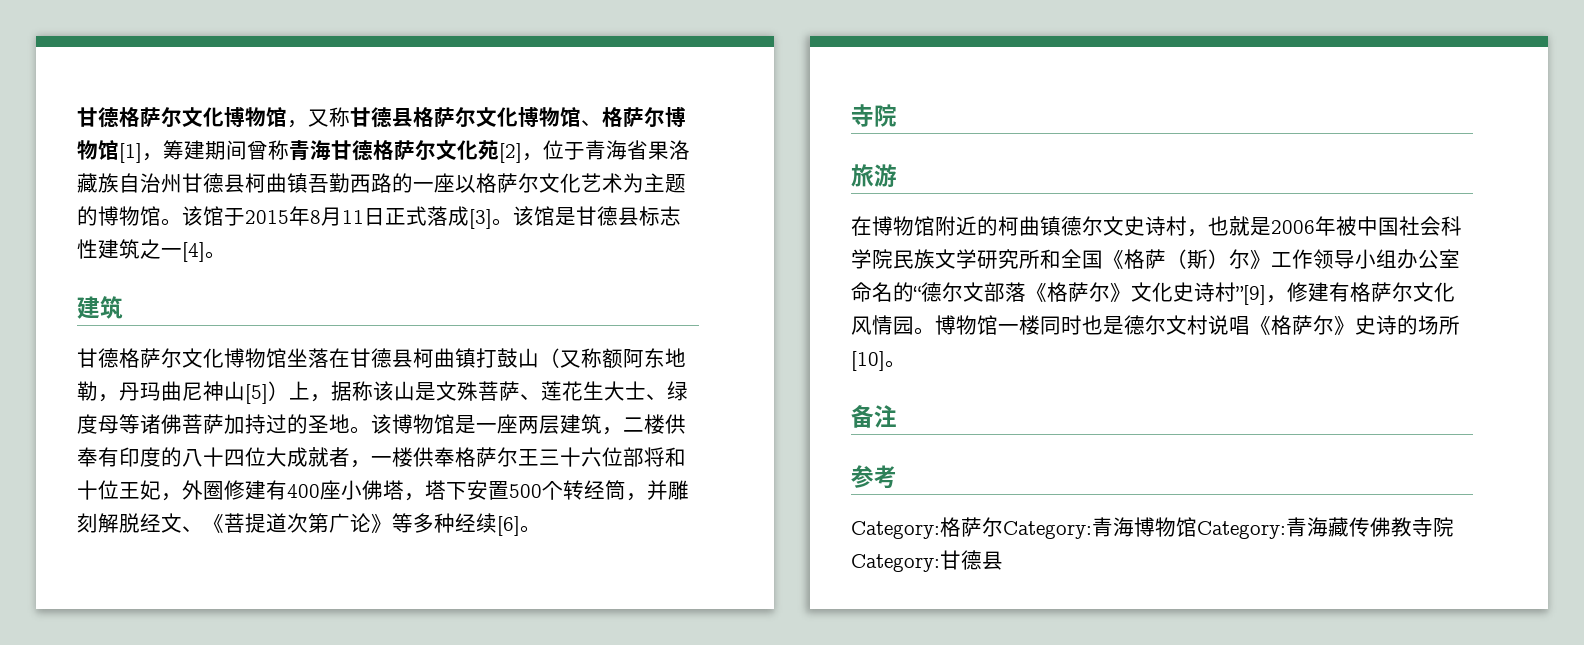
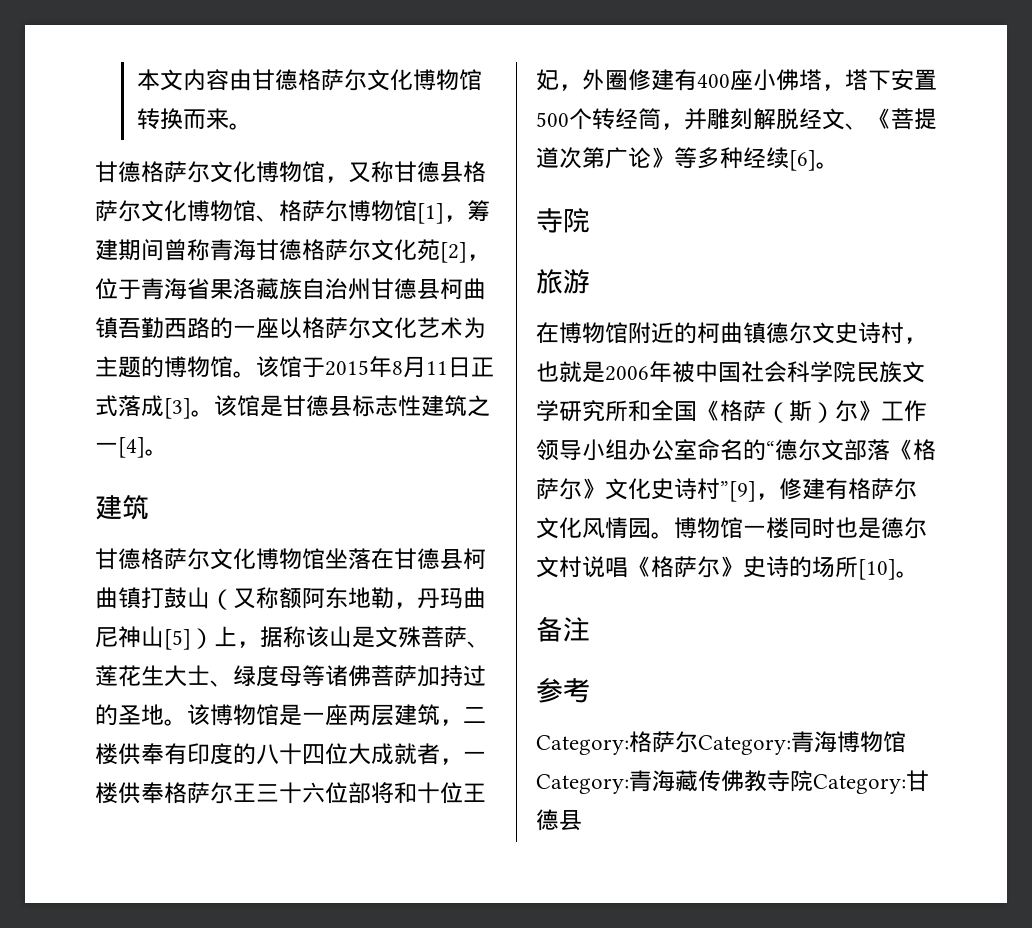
(77, 117) none -> [137,69,483,91] [137,108,253,130] 本文内容由甘德格萨尔文化博物馆转换而来。 //

